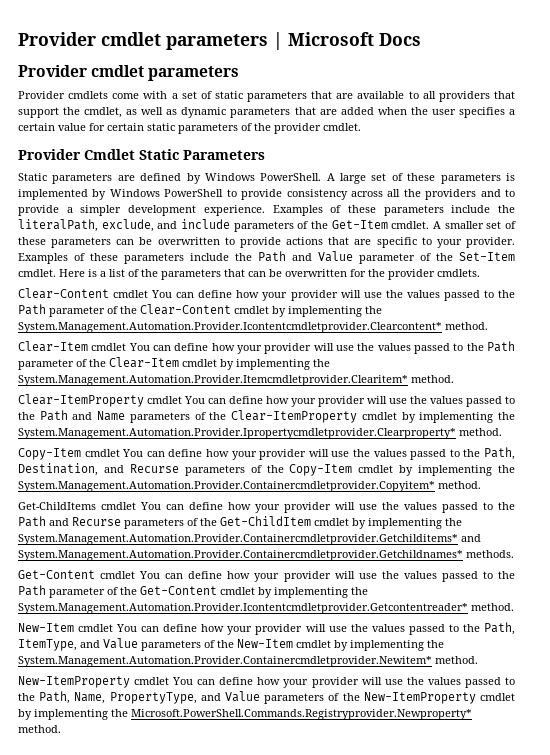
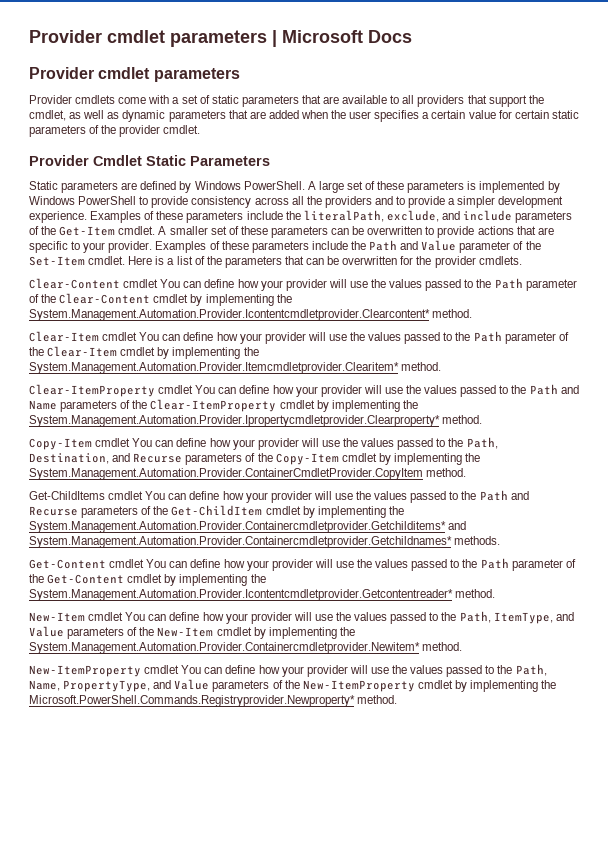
[18,481,435,492] System.Management.Automation.Provider.Containercmdletprovider.Copyitem* -> [29,468,423,480] System.Management.Automation.Provider.ContainerCmdletProvider.CopyItem

